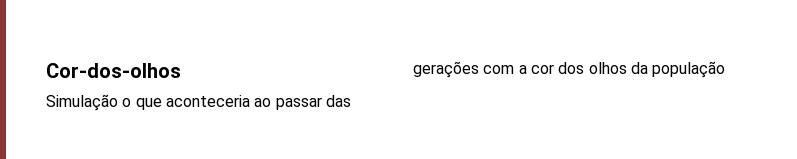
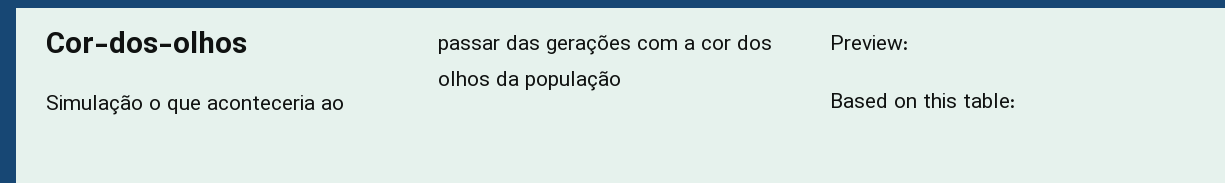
(726, 69) none -> [830,35,908,50] [830,93,1015,108] // Preview: // Based on this table:

